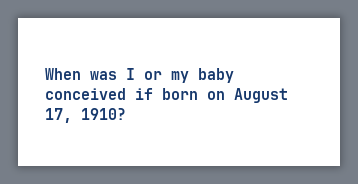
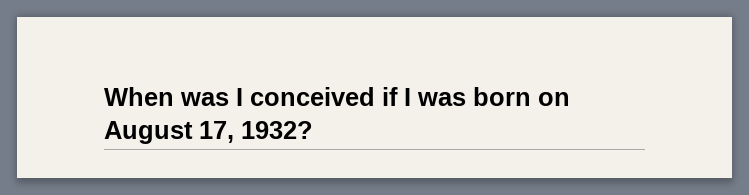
[144,68,234,83] [45,88,153,100] or my baby conceived if -> [250,87,466,106] conceived if I was
[81,108,126,120] 1910? -> [241,121,313,139] 1932?

